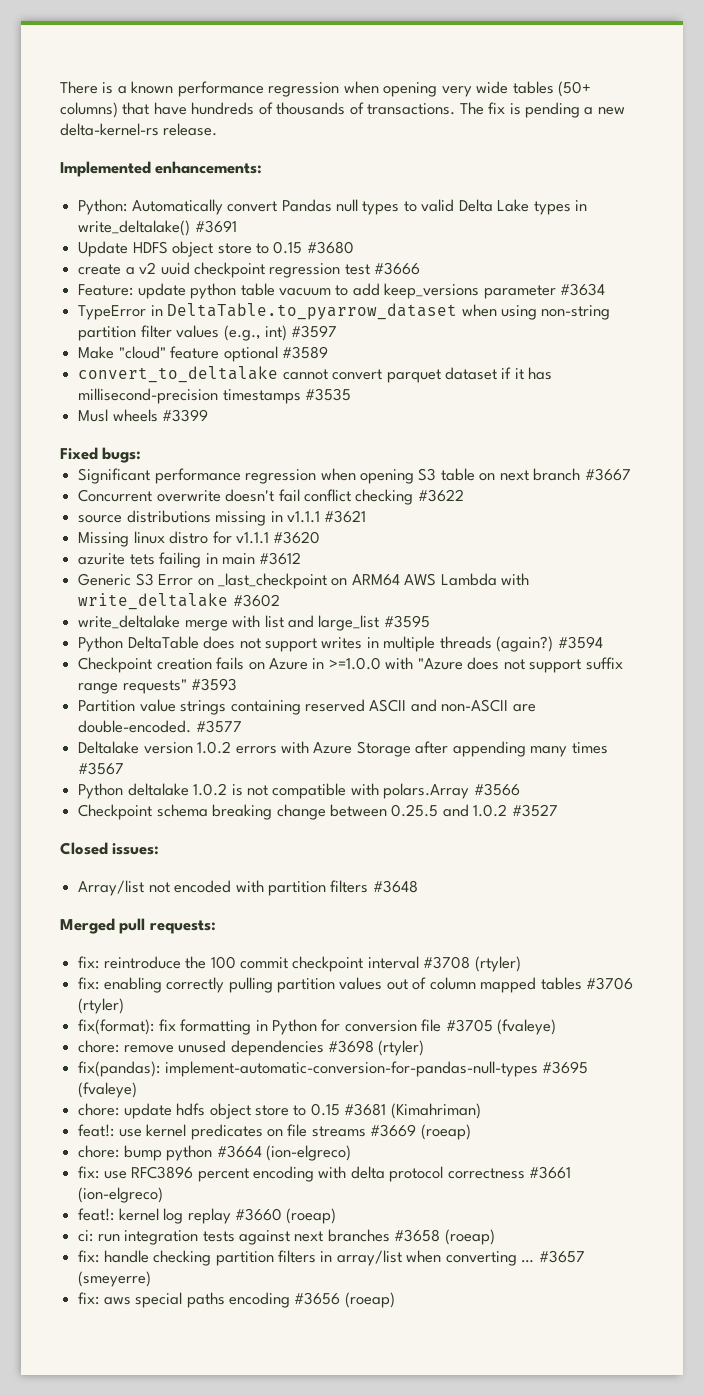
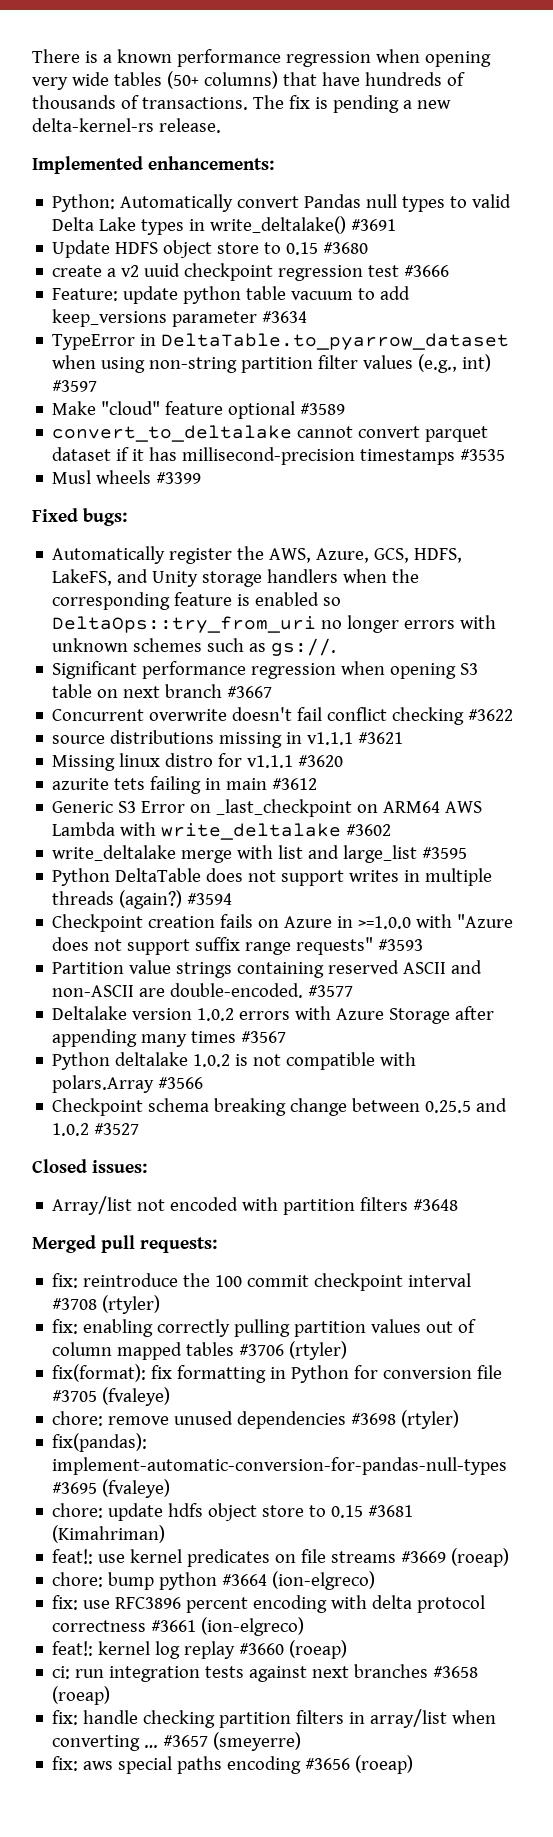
(142, 455) none -> [52,546,463,564] [52,569,420,587] [52,592,342,610] [52,615,497,633] [52,638,337,656] // Automatically register the AWS, Azure, GCS, HDFS, LakeFS, and Unity storage handlers when the corresponding feature is enabled so DeltaOps::try_from_uri no longer errors with unknown schemes such as gs://.

